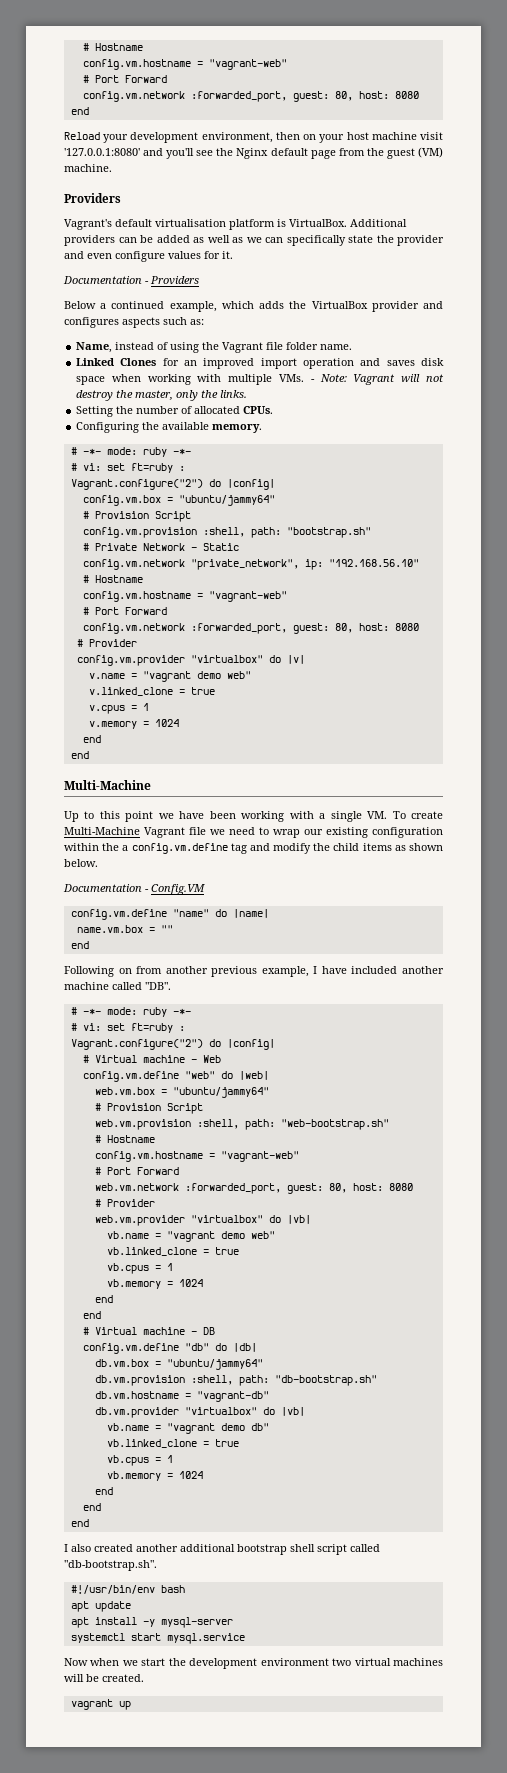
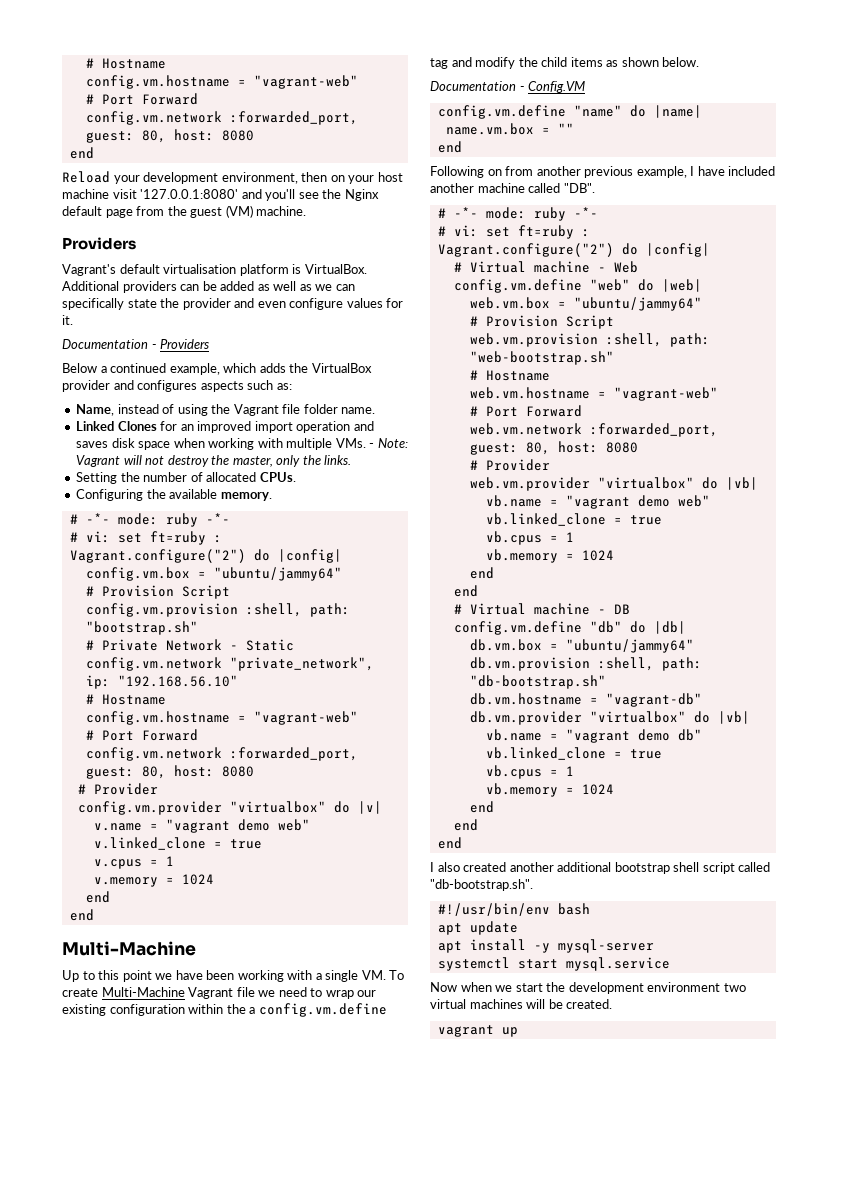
[94,1151,203,1162] config.vm.hostname -> [469,387,590,399] web.vm.hostname

